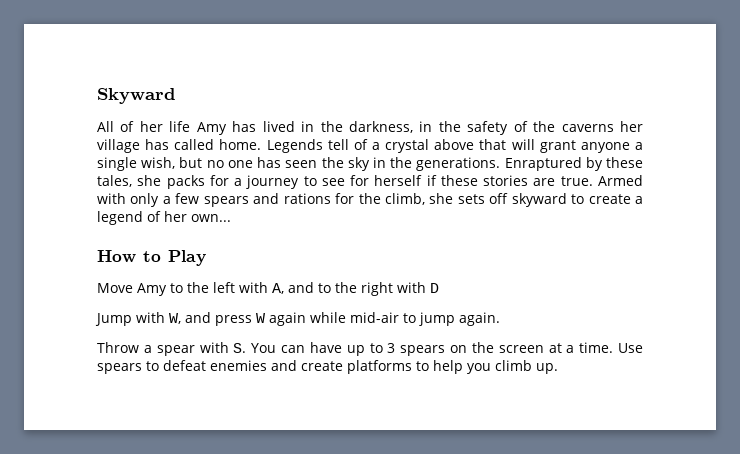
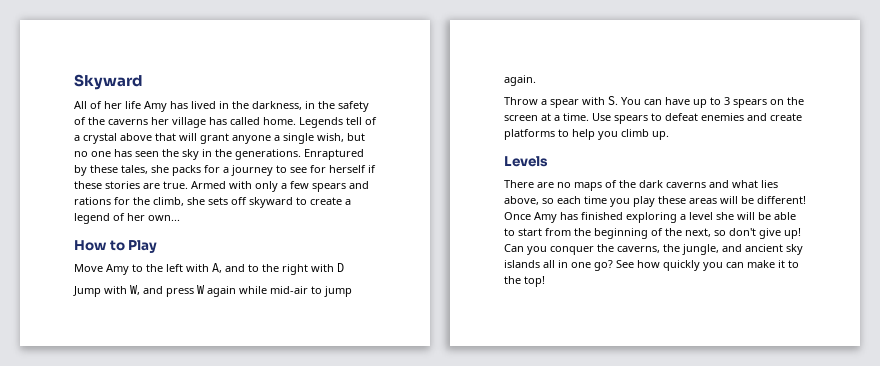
(558, 368) none -> [504,156,548,167] [504,180,778,191] [504,196,806,207] [504,212,796,223] [504,228,801,239] [504,244,803,255] [504,260,799,271] [504,276,545,287] // Levels // There are no maps of the dark caverns and what lies above, so each time you play these areas will be different! Once Amy has finished exploring a level she will be able to start from the beginning of the next, so don't give up! Can you conquer the caverns, the jungle, and ancient sky islands all in one go? See how quickly you can make it to the top!

